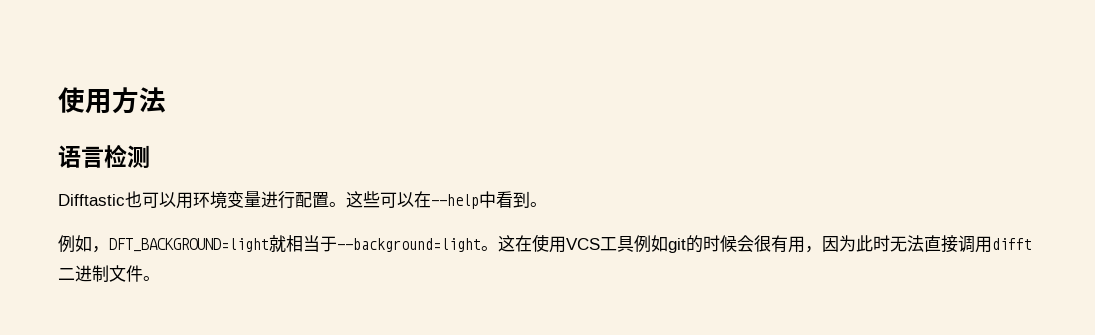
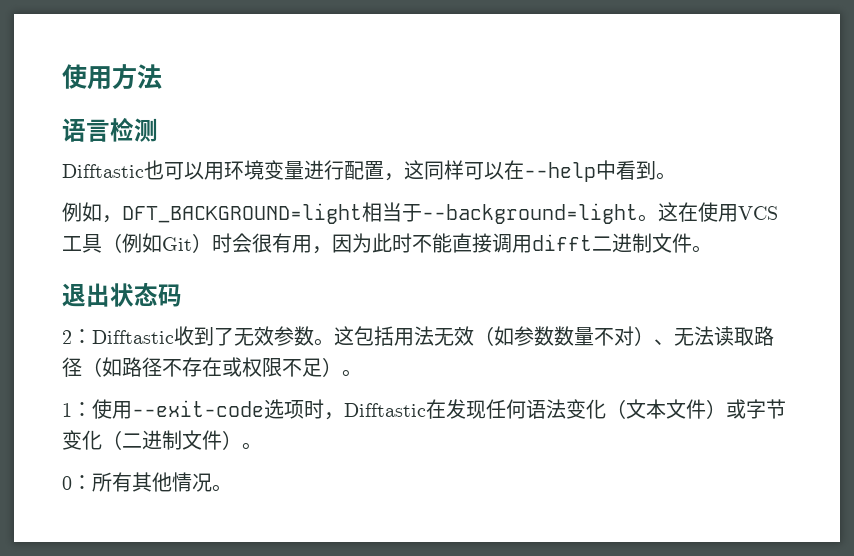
[329,191,380,208] 。这些 -> [384,160,464,181] ，这同样
[269,235,286,252] 就 -> (362, 213) none
[634,235,737,253] 例如git的时候 -> [102,233,232,253] （例如Git）时
[890,235,924,252] 无法 -> [412,233,452,253] 不能
(160, 278) none -> [62,283,182,307] [62,326,774,346] [62,357,362,377] [62,399,786,420] [62,430,262,450] [62,472,232,492] // 退出状态码 // 2：Difftastic收到了无效参数。这包括用法无效（如参数数量不对）、无法读取路径（如路径不存在或权限不足）。 // 1：使用--exit-code选项时，Difftastic在发现任何语法变化（文本文件）或字节变化（二进制文件）。 // 0：所有其他情况。

